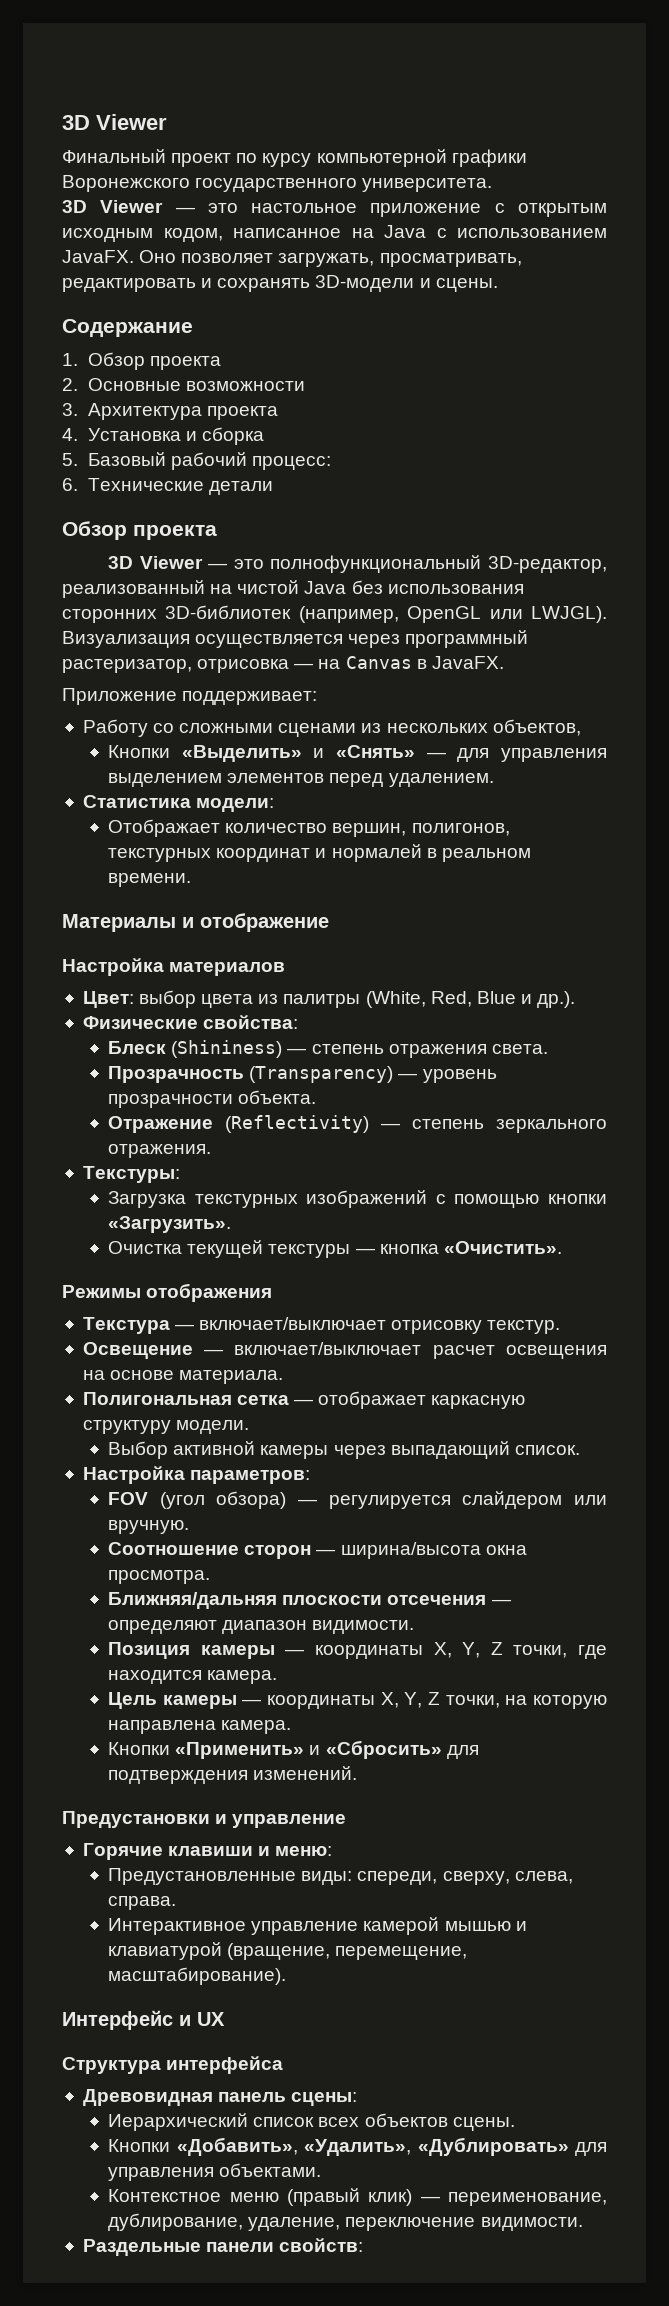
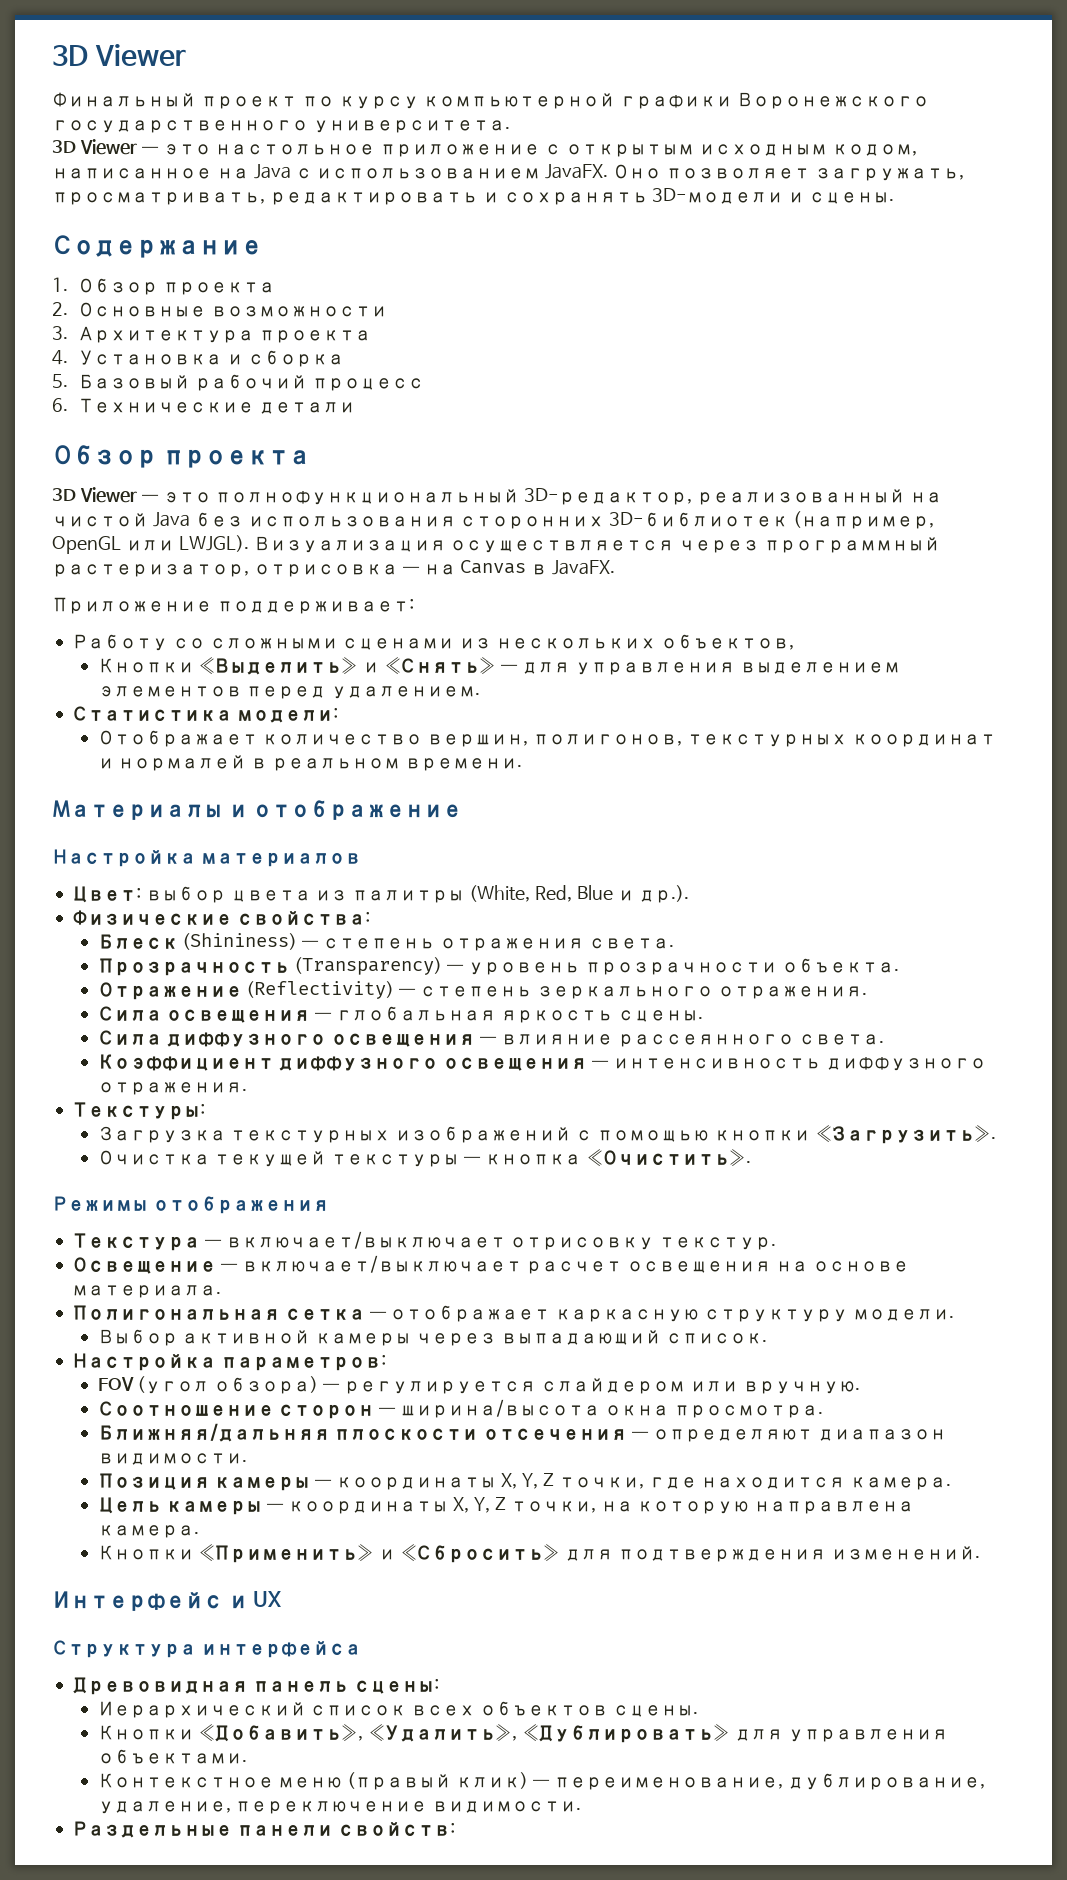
[251,456,331,470] процесс: -> [311,378,424,391] процесс
(212, 1151) none -> [97,1006,703,1023] [97,1030,884,1047] [97,1054,986,1071] [97,1082,247,1095] // Сила освещения — глобальная яркость сцены. // Сила диффузного освещения — влияние рассеянного света. // Коэффициент диффузного освещения — интенсивность диффузного отражения.
[62,1811,347,1828] [82,1843,333,1860] [108,1868,573,1885] [108,1896,177,1910] [108,1917,527,1935] [108,1942,468,1960] [108,1967,287,1985] // Предустановки и управление // Горячие клавиши и меню: // Предустановленные виды: спереди, сверху, слева, справа. // Интерактивное управление камерой мышью и клавиатурой (вращение, перемещение, масштабирование). -> (980, 1553) none

